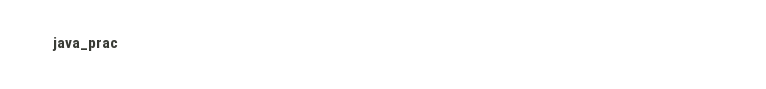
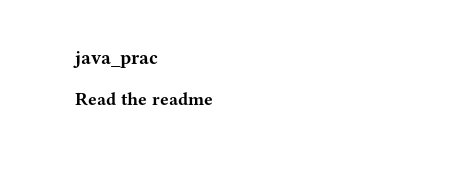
(118, 44) none -> [75,92,213,106] // Read the readme

